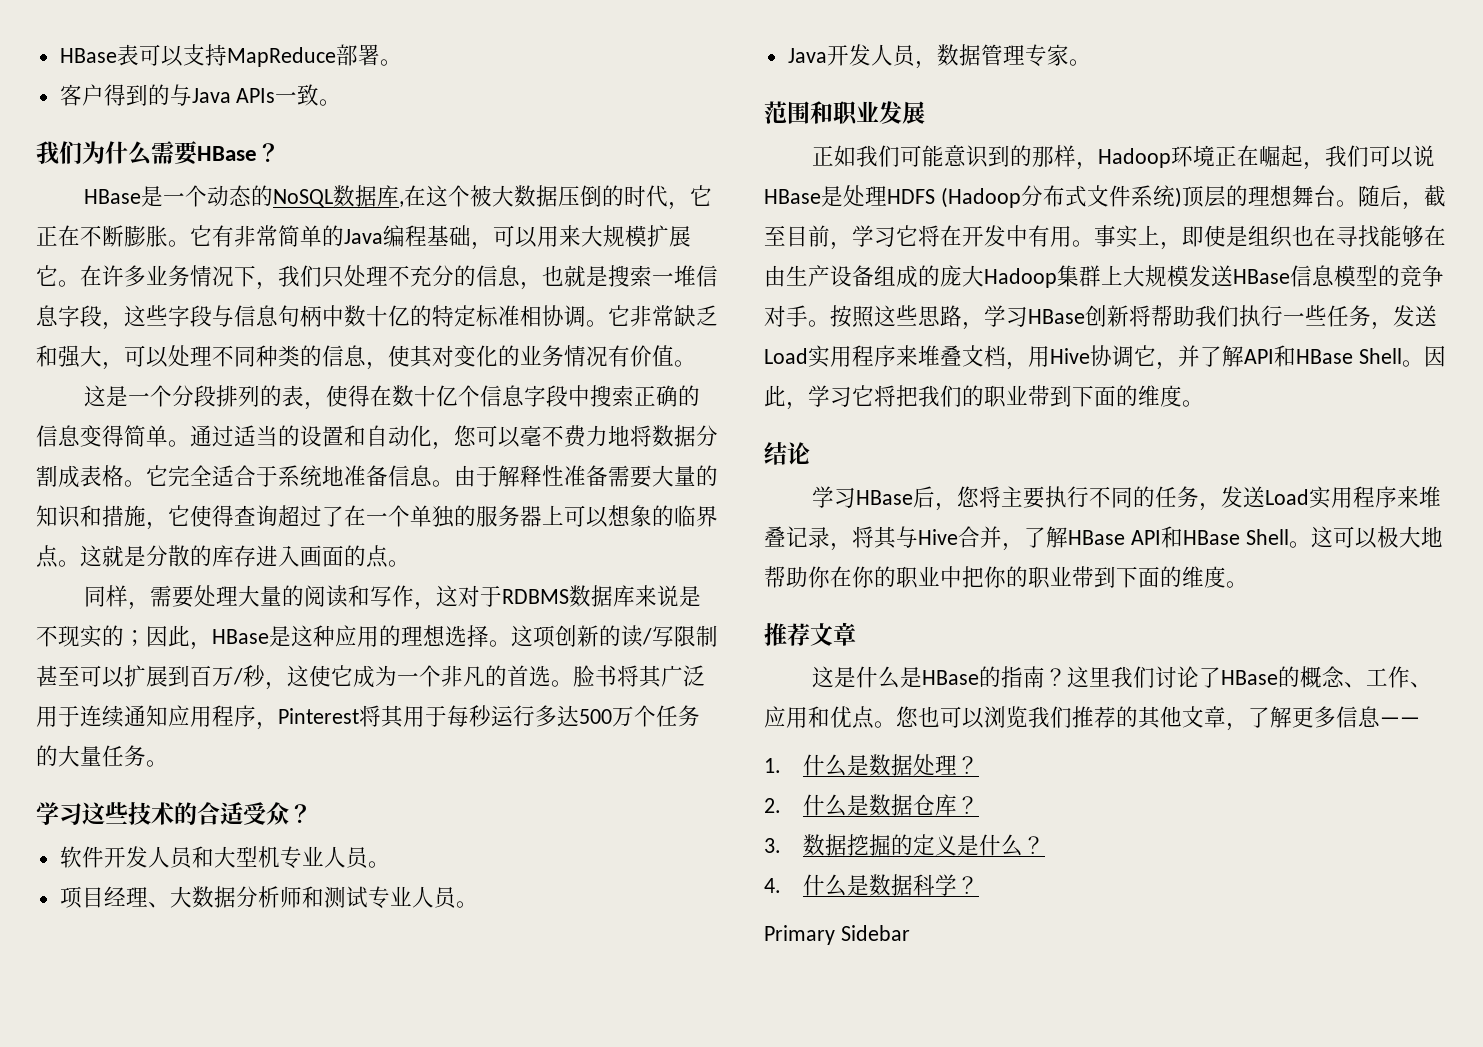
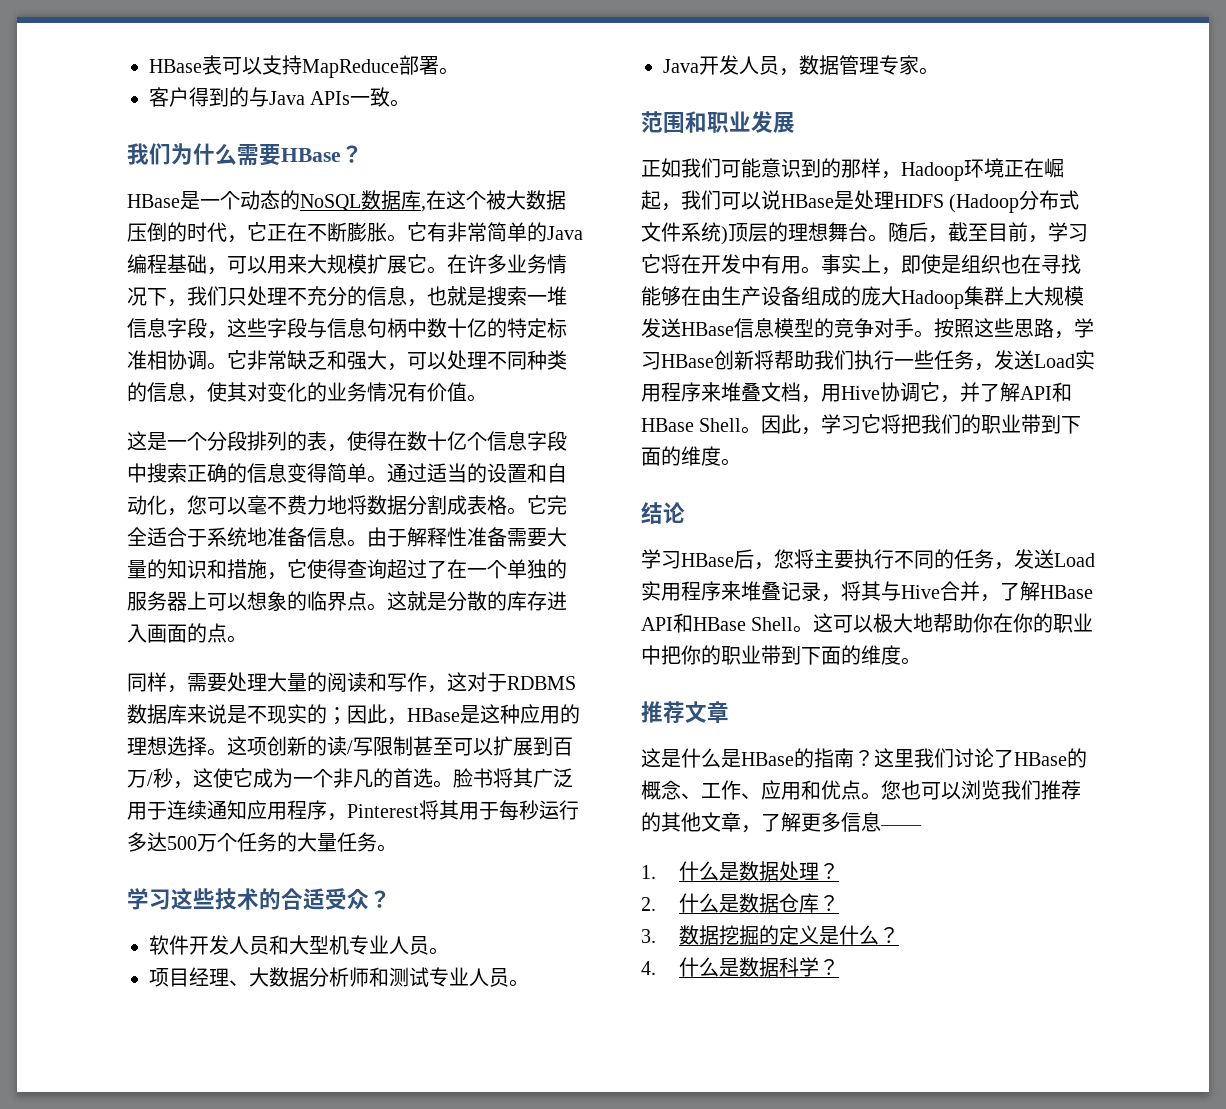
[764,925,910,945] // Primary Sidebar -> (839, 967) none

